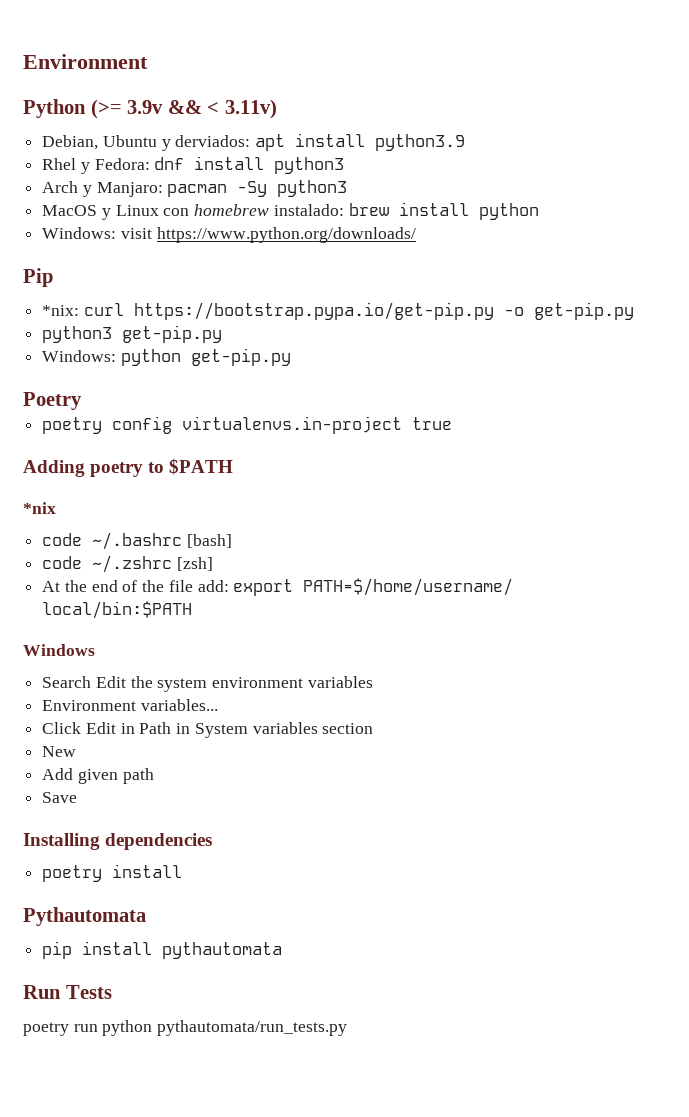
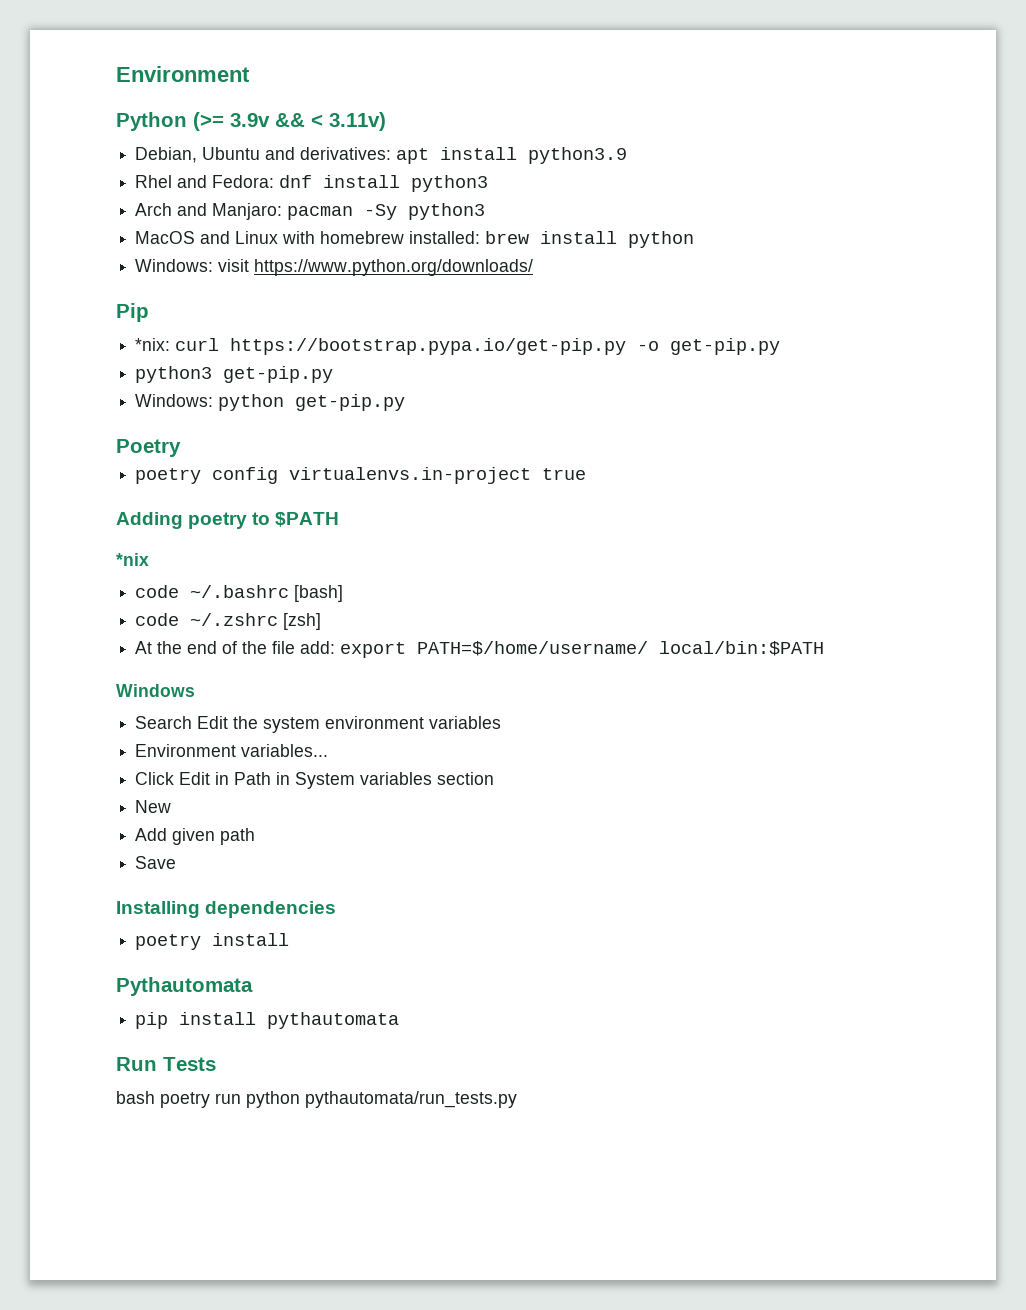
[161,135,251,151] y derviados: -> [265,147,392,160] and derivatives:
[80,162,90,174] y -> [177,175,208,188] and
[82,185,92,197] y -> [177,203,208,216] and
[101,204,344,220] y Linux con homebrew instalado: -> [200,231,481,244] and Linux with homebrew installed:
(112, 992) none -> [116,1091,155,1104] bash

